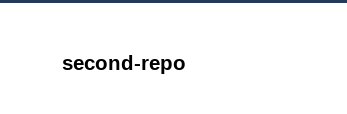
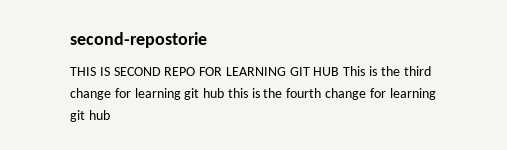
[62,55,186,74] second-repo -> [70,32,207,48] [70,66,431,76] [70,88,436,100] [70,110,110,122] second-repostorie // THIS IS SECOND REPO FOR LEARNING GIT HUB This is the third change for learning git hub this is the fourth change for learning git hub

